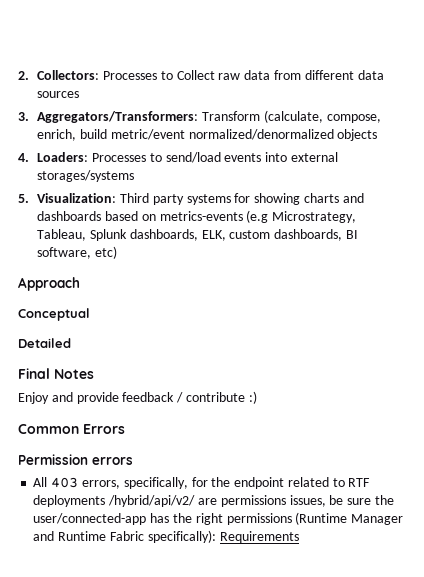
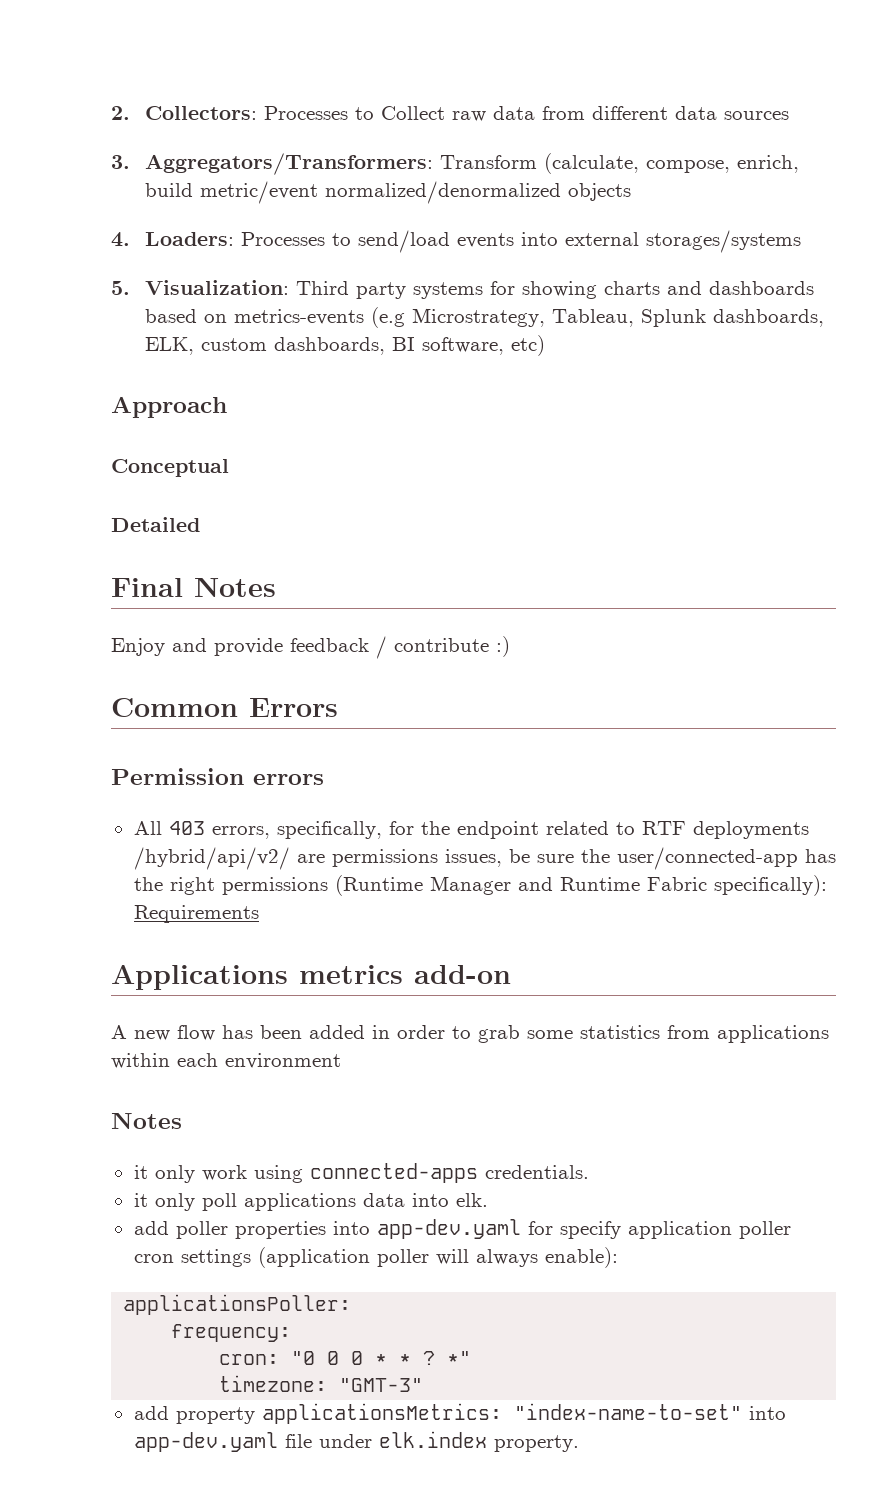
(299, 537) none -> [111,965,511,990] [111,1025,829,1043] [111,1053,341,1069] [111,1112,182,1129] [133,1163,589,1183] [133,1193,488,1211] [133,1219,791,1239] [133,1247,618,1268] [123,1294,352,1315] [171,1324,292,1342] [219,1351,472,1365] [219,1375,424,1392] [133,1403,786,1424] [133,1431,579,1452] // Applications metrics add-on // A new flow has been added in order to grab some statistics from applications within each environment // Notes // it only work using connected-apps credentials. // it only poll applications data into elk. // add poller properties into app-dev.yaml for specify application poller cron settings (application poller will always enable): // applicationsPoller: // frequency: // cron: "0 0 0 * * ? *" // timezone: "GMT-3" // add property applicationsMetrics: "index-name-to-set" into app-dev.yaml file under elk.index property.

